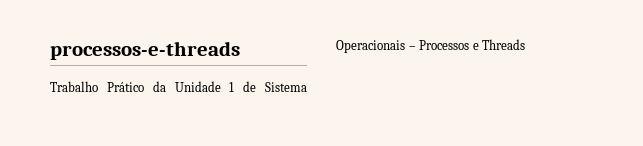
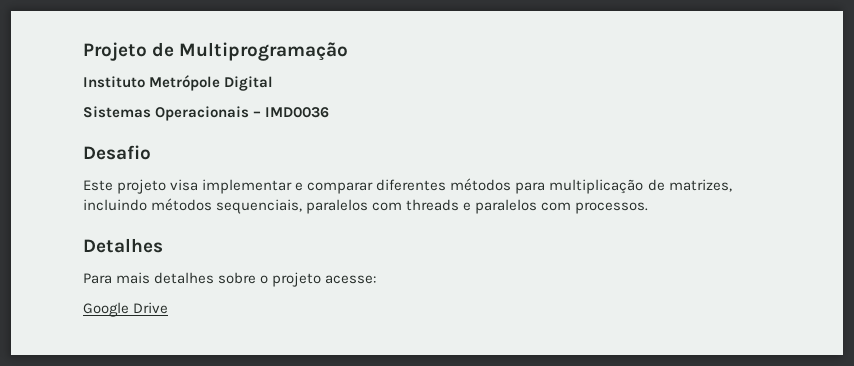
[50,41,240,60] [50,81,307,92] [336,39,526,53] processos-e-threads // Trabalho Prático da Unidade 1 de Sistema Operacionais – Processos e Threads -> [83,42,349,61] [83,75,274,91] [83,106,330,121] [83,145,151,160] [83,178,732,194] [83,198,649,214] [83,238,163,253] [83,272,377,287] [83,302,169,317] Projeto de Multiprogramação // Instituto Metrópole Digital // Sistemas Operacionais – IMD0036 // Desafio // Este projeto visa implementar e comparar diferentes métodos para multiplicação de matrizes, incluindo métodos sequenciais, paralelos com threads e paralelos com processos. // Detalhes // Para mais detalhes sobre o projeto acesse: // Google Drive

